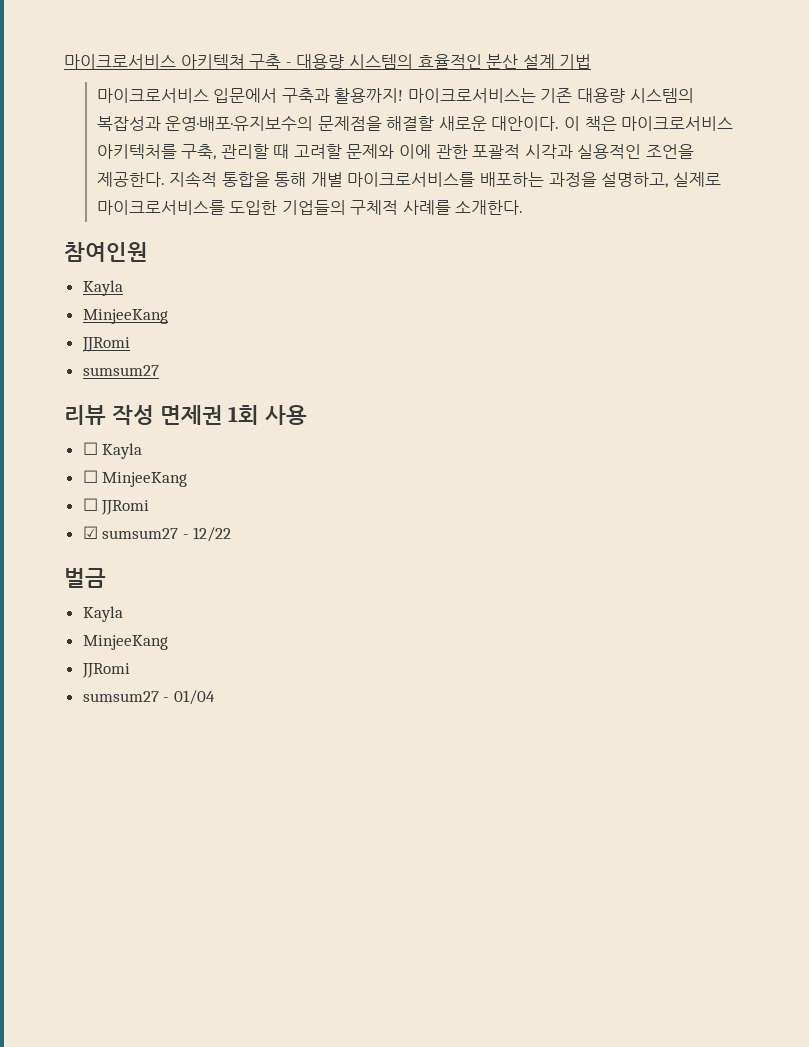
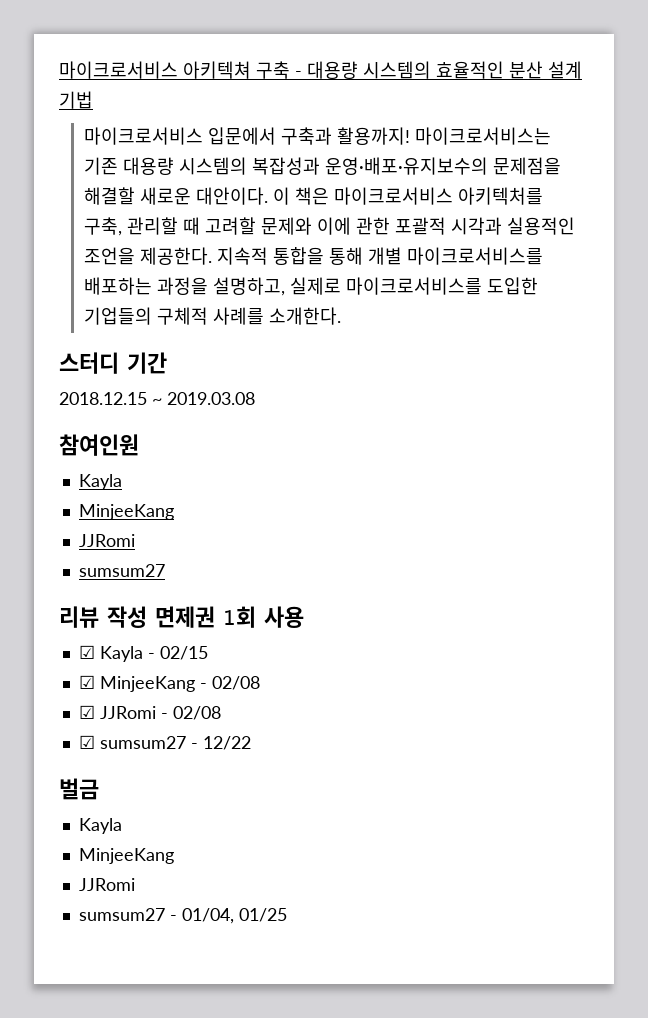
(524, 207) none -> [59,352,167,374] [59,392,255,405] // 스터디 기간 // 2018.12.15 ~ 2019.03.08
[82,442,143,459] [82,470,188,487] [82,498,150,515] ☐ Kayla // ☐ MinjeeKang // ☐ JJRomi -> [78,645,208,662] [78,675,260,692] [78,705,221,720] ☑ Kayla - 02/15 // ☑ MinjeeKang - 02/08 // ☑ JJRomi - 02/08
[173,690,215,705] 01/04 -> [181,908,287,924] 01/04, 01/25

